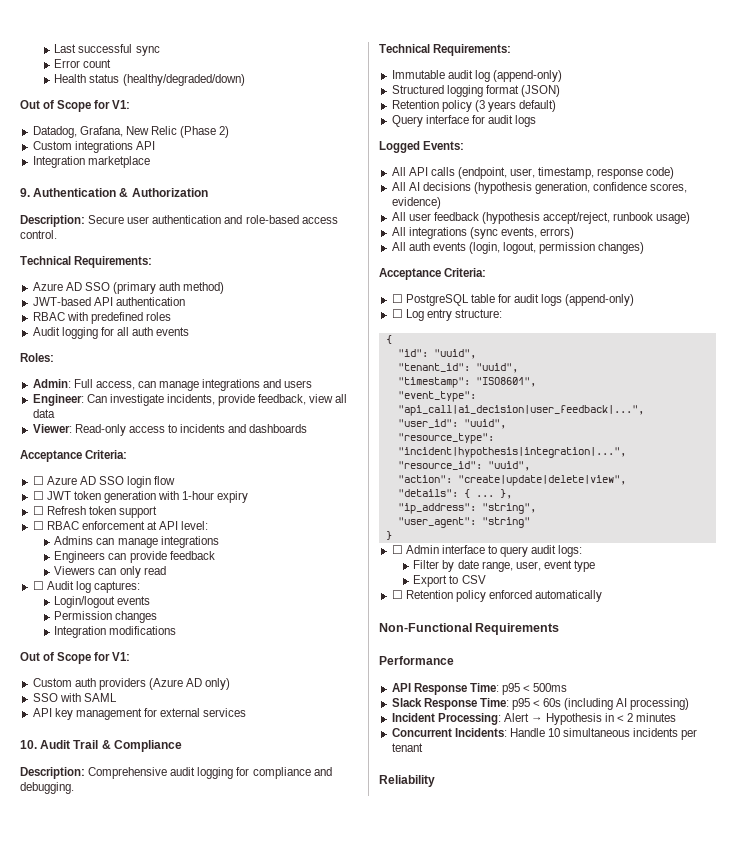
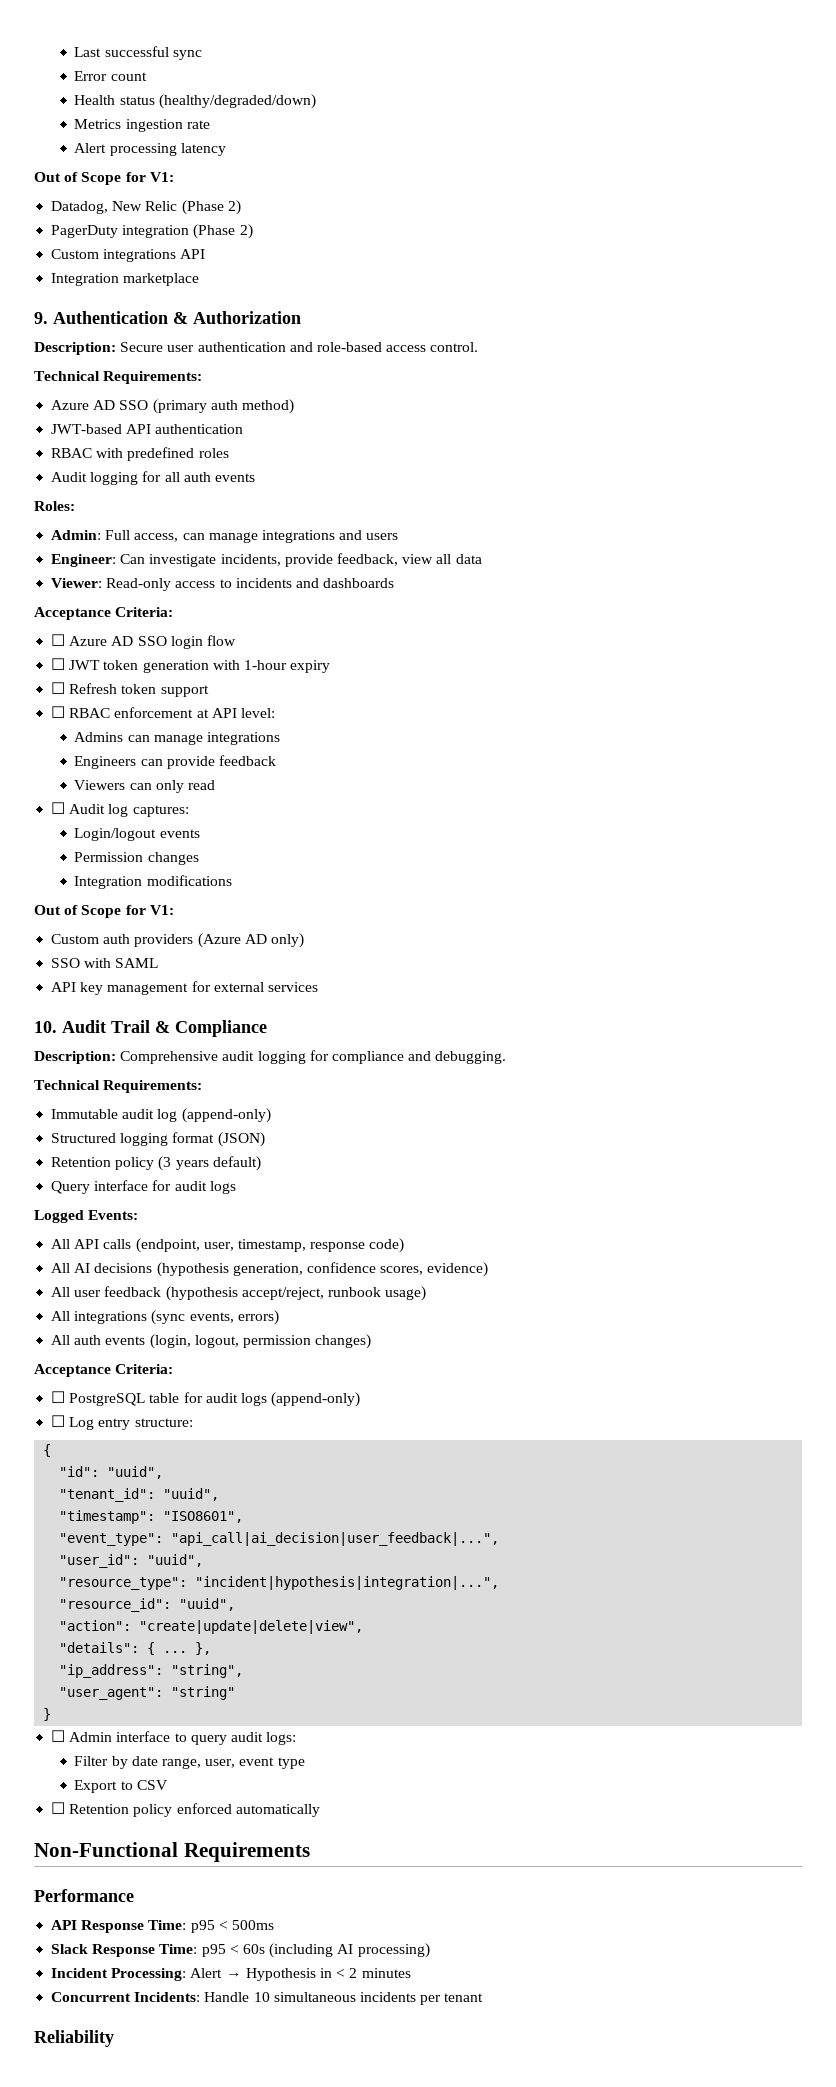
(245, 80) none -> [74,119,210,132] [74,143,226,156] // Metrics ingestion rate // Alert processing latency
[79,126,123,137] Grafana, -> (109, 207) none
(230, 132) none -> [51,224,253,239] // PagerDuty integration (Phase 2)

